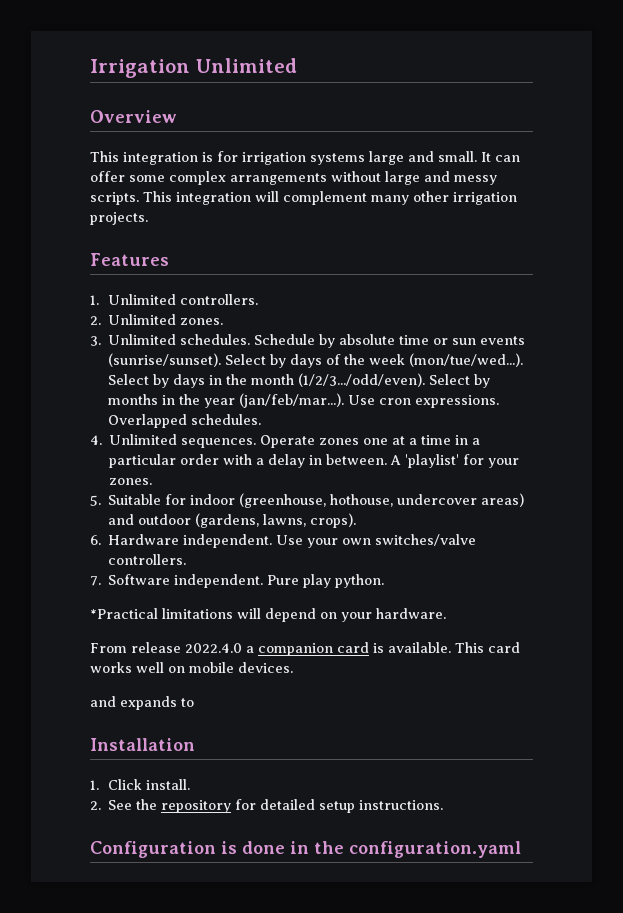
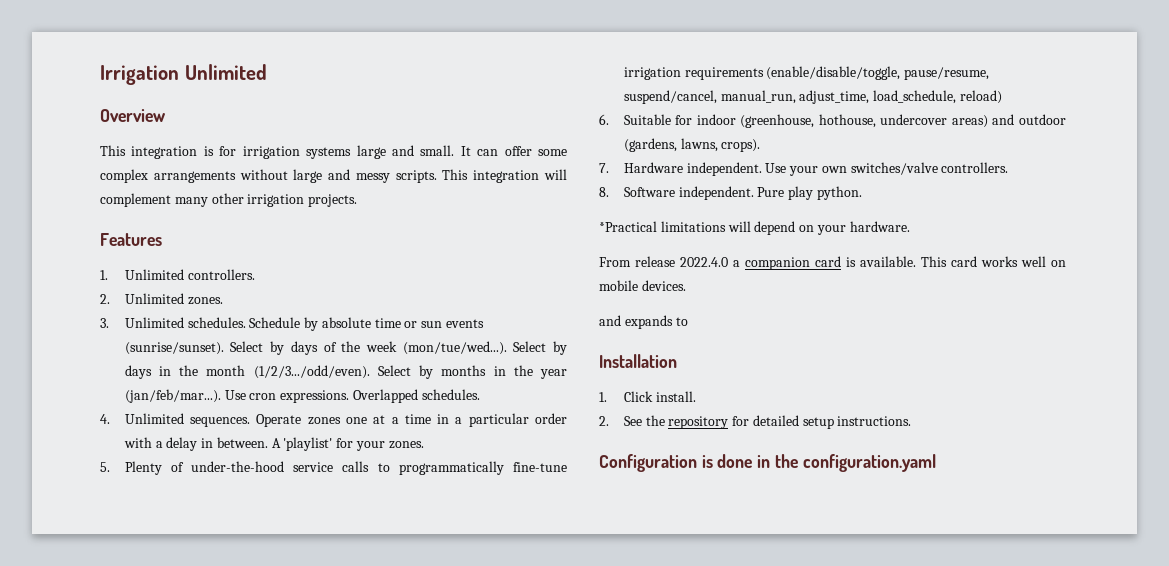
(101, 500) none -> [124,461,567,475] [623,66,990,80] [623,90,1002,104] [599,114,609,125] Plenty of under-the-hood service calls to programmatically fine-tune irrigation requirements (enable/disable/toggle, pause/resume, suspend/cancel, manual_run, adjust_time, load_schedule, reload) // 6.
[90,535,101,545] 6. -> [599,163,609,173] 7.
[90,576,101,586] 7. -> [599,187,609,197] 8.

